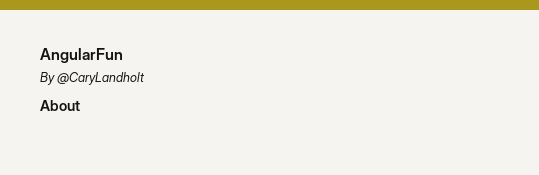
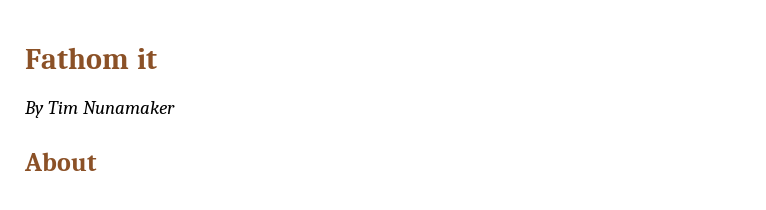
[40,48,123,63] AngularFun -> [25,47,157,69] Fathom it
[57,72,146,85] @CaryLandholt -> [48,101,176,114] Tim Nunamaker

